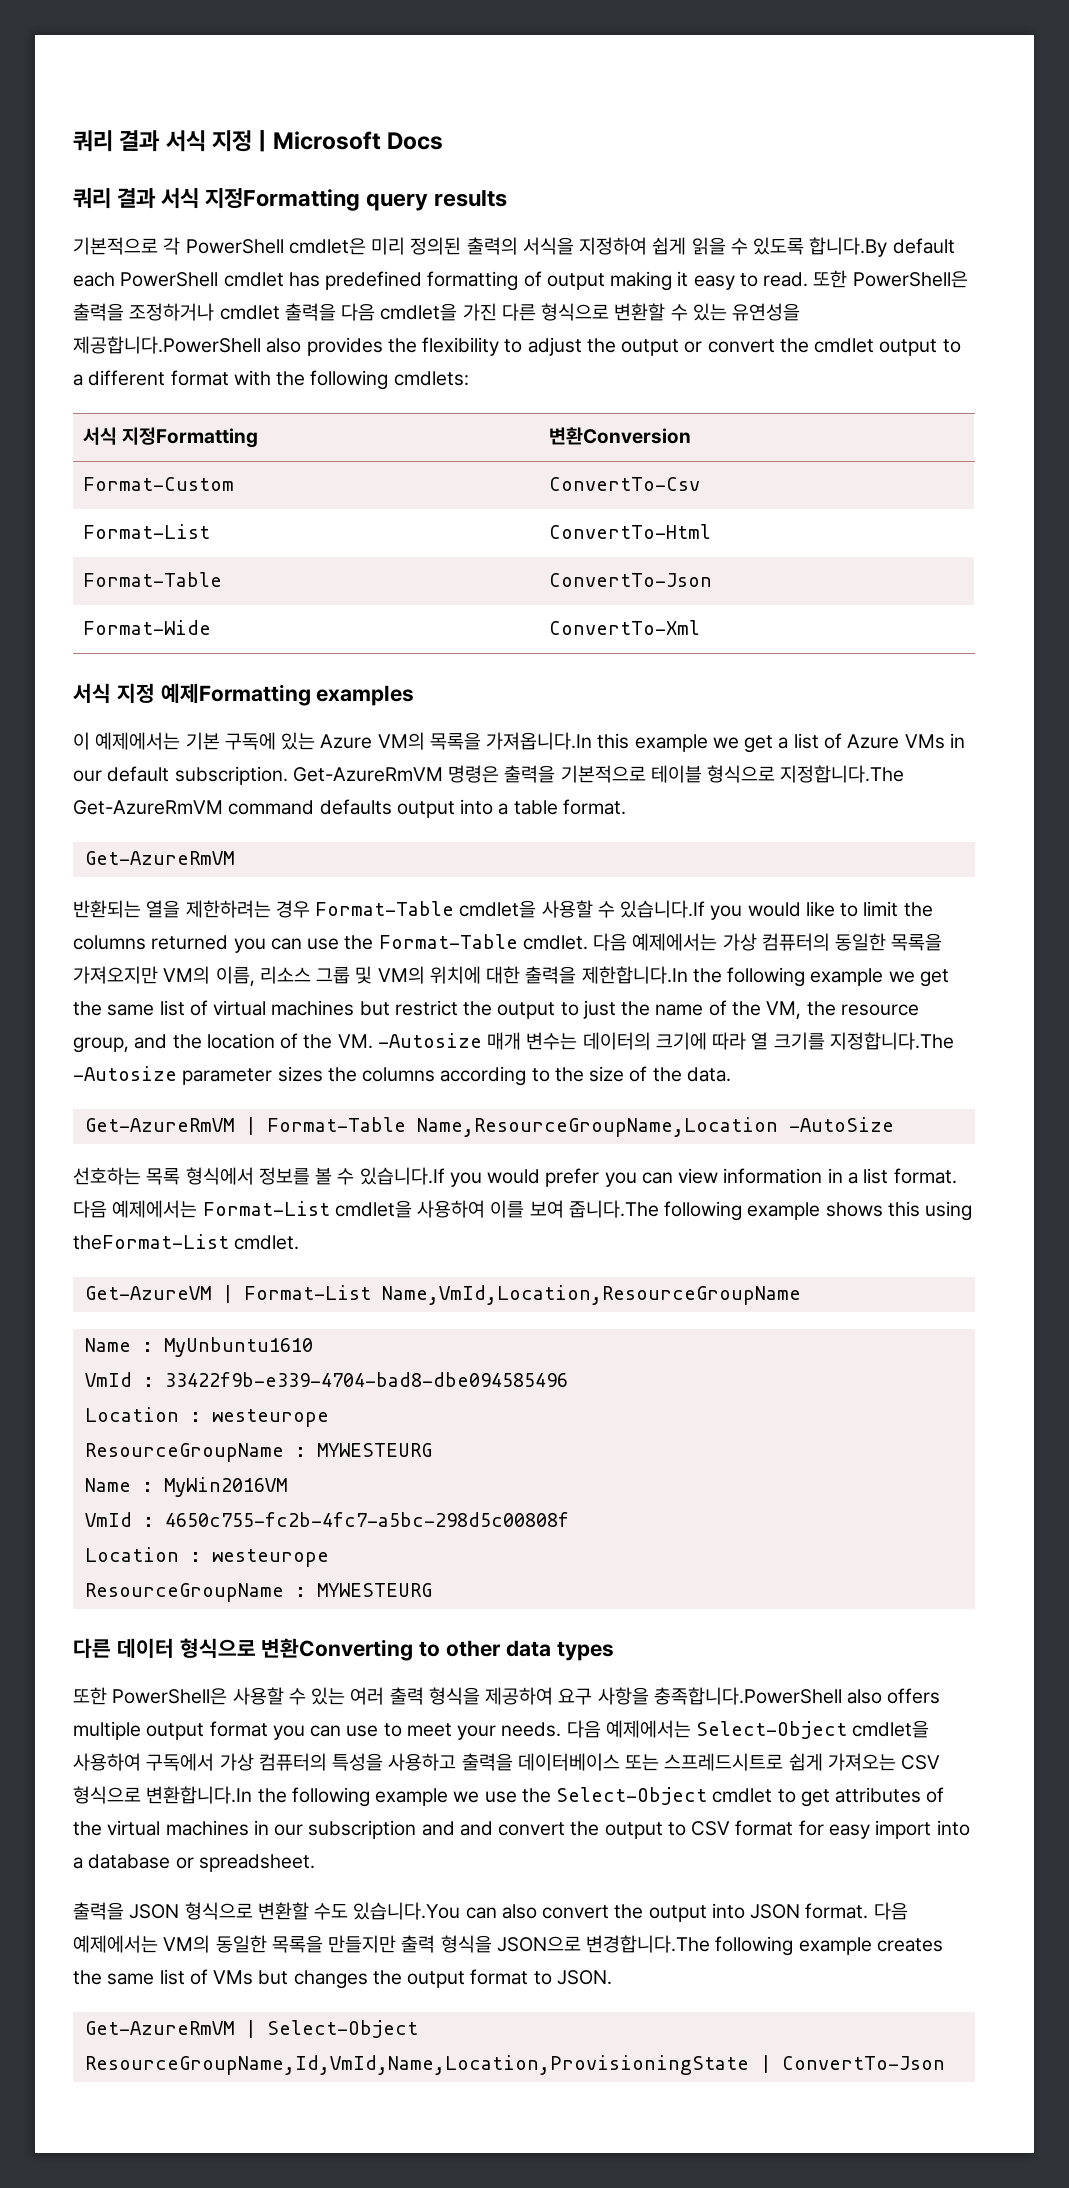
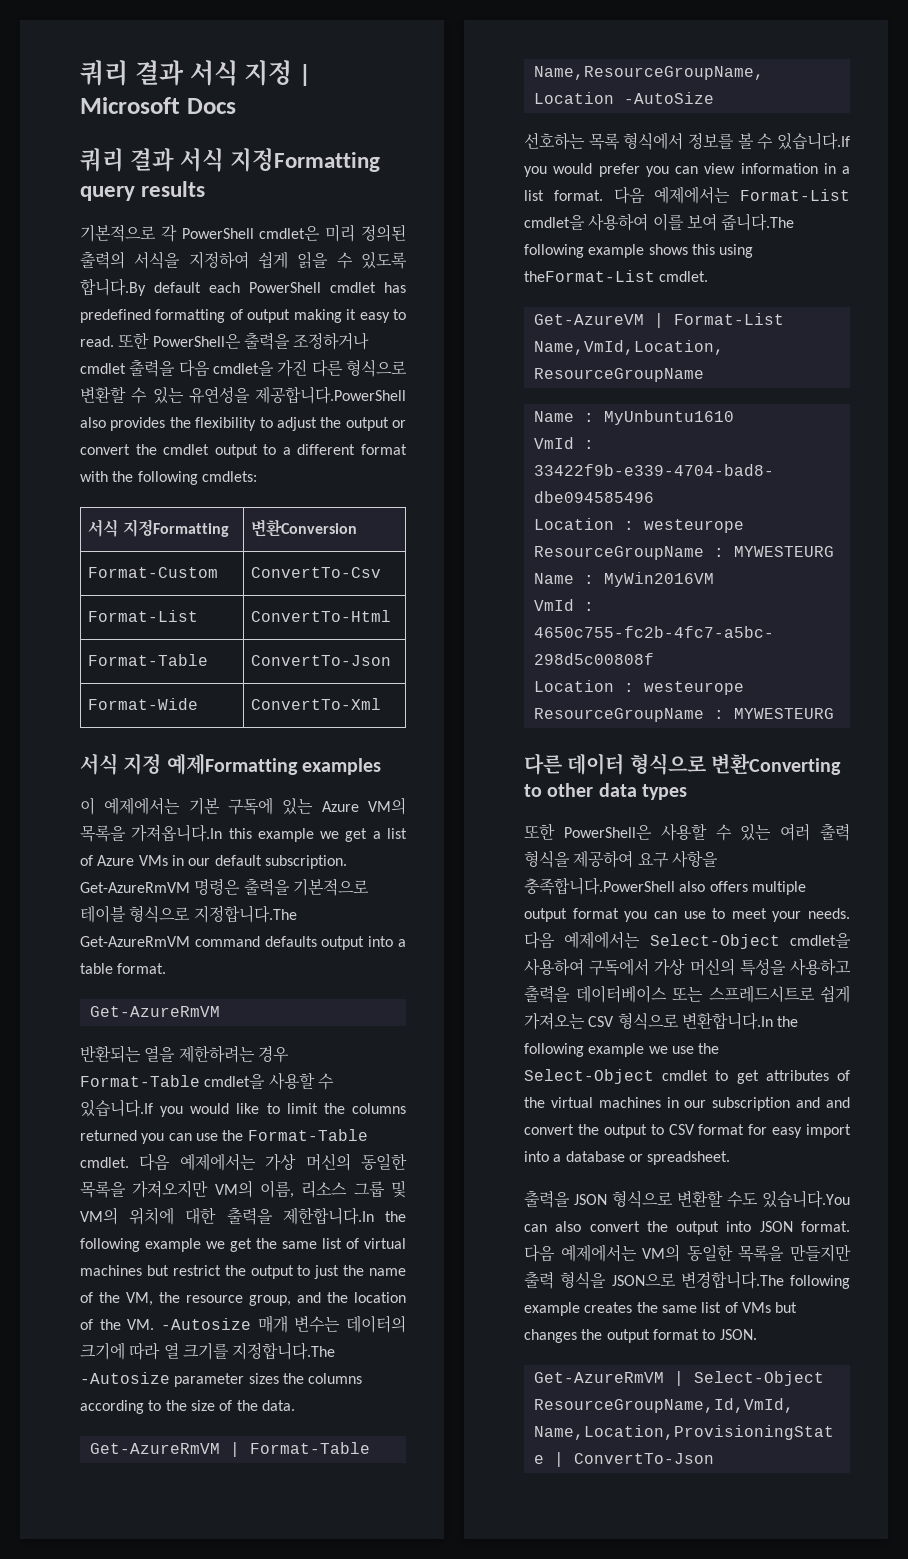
[761,933,830,951] 컴퓨터의 -> [305,1153,351,1171] 머신의
[258,1753,327,1771] 컴퓨터의 -> [689,958,735,976] 머신의

